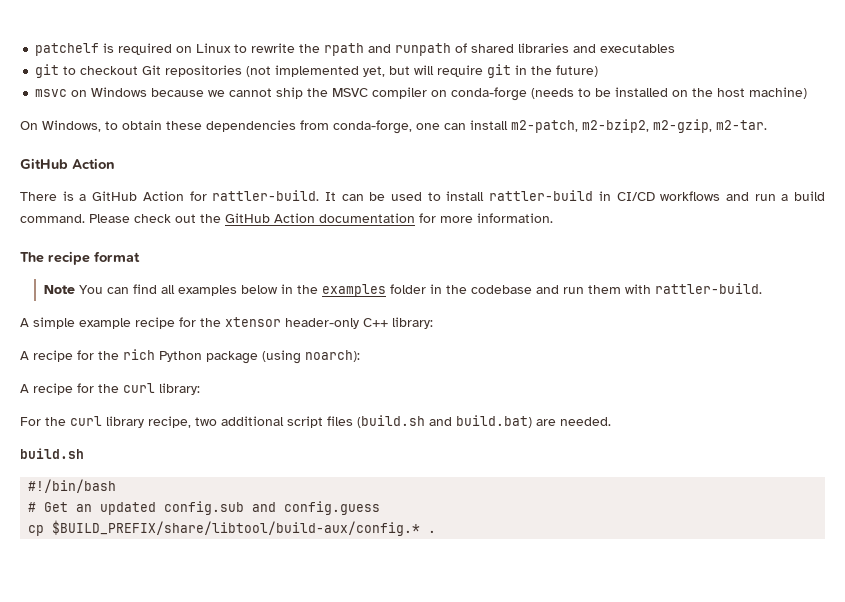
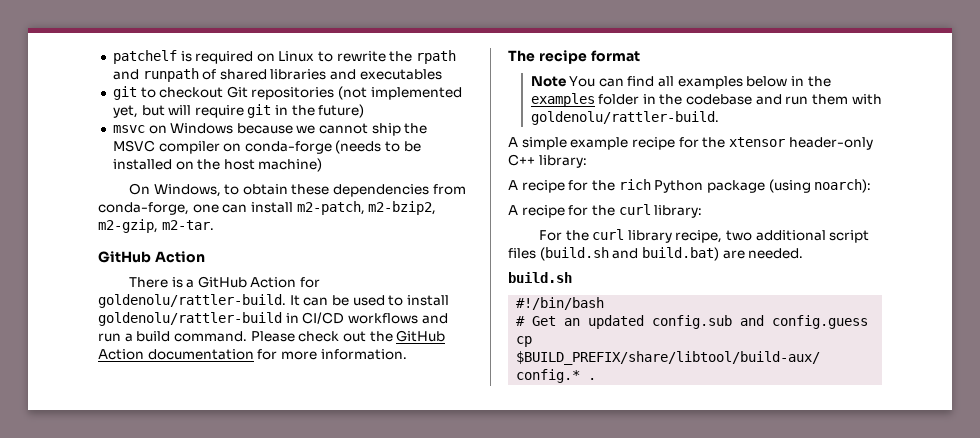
[212,190,320,201] rattler-build. -> [98,294,286,308] goldenolu/rattler-build.
[489,190,594,201] rattler-build -> [98,312,282,326] goldenolu/rattler-build
[654,283,762,294] rattler-build. -> [530,111,719,125] goldenolu/rattler-build.

